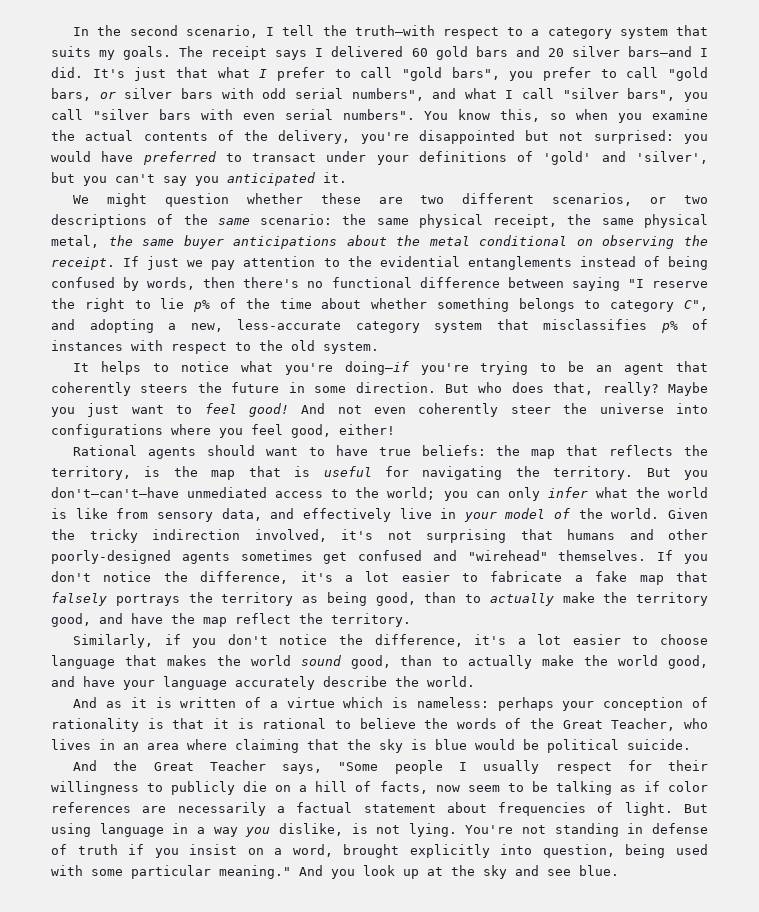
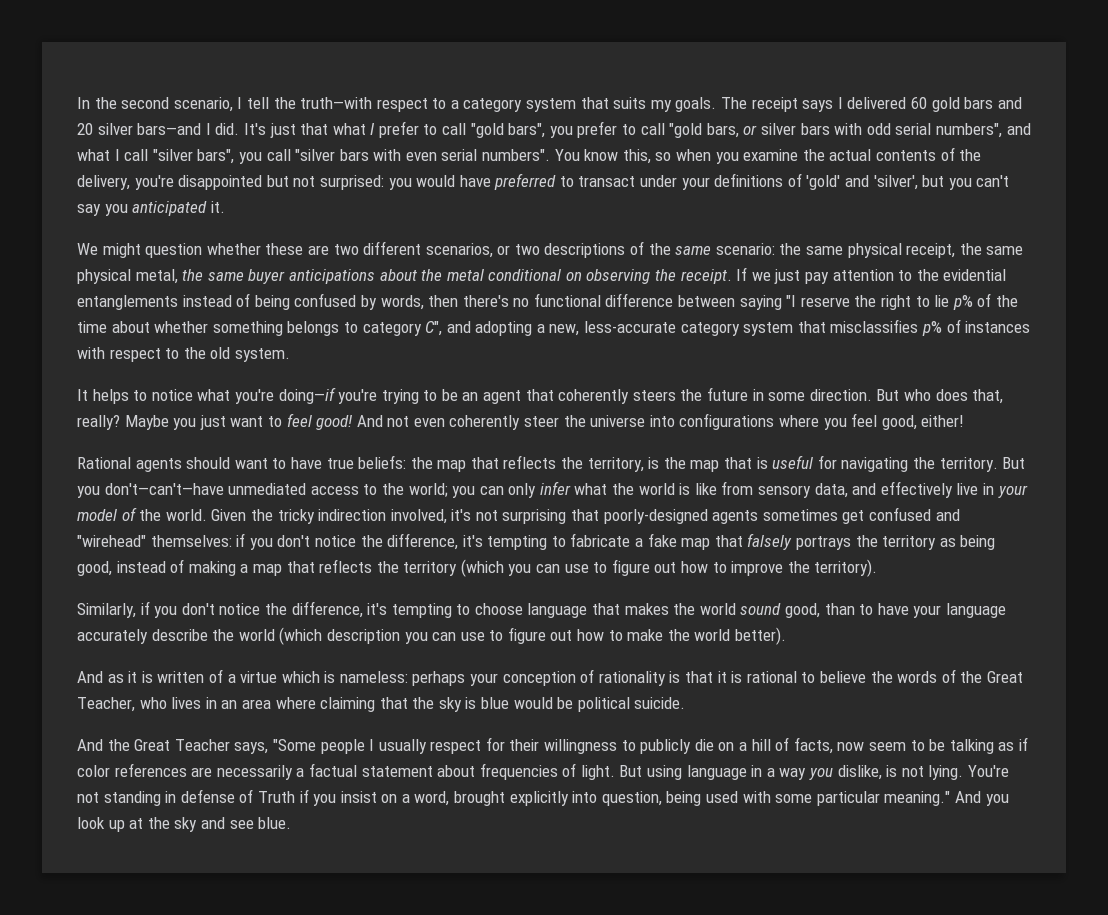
[147,256,204,270] just we -> [751,269,801,284] we just
[567,529,708,540] humans and other -> (600, 515) none
[558,550,708,564] [51,571,450,584] themselves. If you don't notice the difference, it's a lot easier -> [150,533,548,550] themselves: if you don't notice the difference, it's tempting
[424,592,708,606] [51,613,411,627] than to actually make the territory good, and have the map reflect the territory. -> [116,559,878,577] instead of making a map that reflects the territory (which you can use to figure out how to improve the territory).
[517,634,621,645] a lot easier -> [391,603,452,618] tempting
[468,655,708,669] [51,676,75,687] actually make the world good, and -> (874, 609) none
[427,676,475,687] world. -> [238,627,787,645] world (which description you can use to figure out how to make the world better).
[77,844,118,855] truth -> [257,791,295,803] Truth

